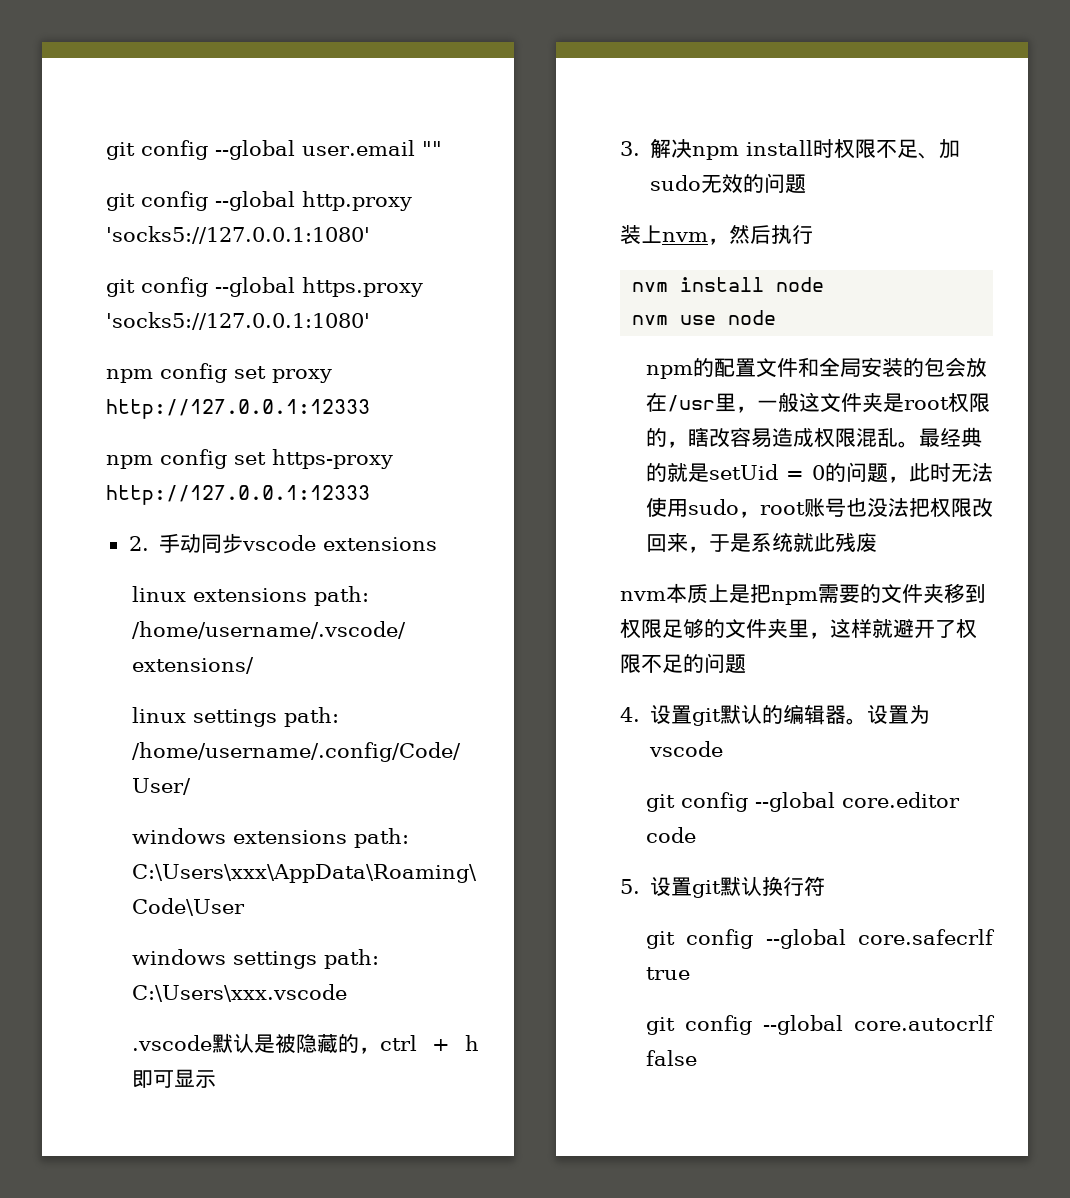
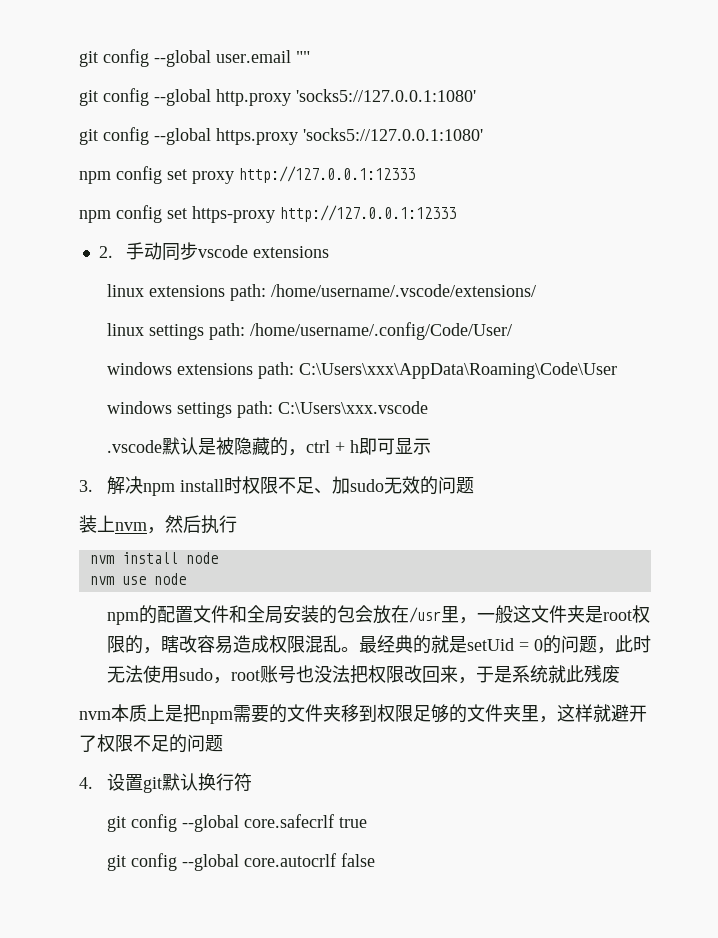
[762,704,931,725] [649,741,724,757] [645,792,960,812] [645,827,696,843] [620,876,763,898] 的编辑器。设置为vscode // git config --global core.editor code // 5.设置git默认 -> (198, 782) none

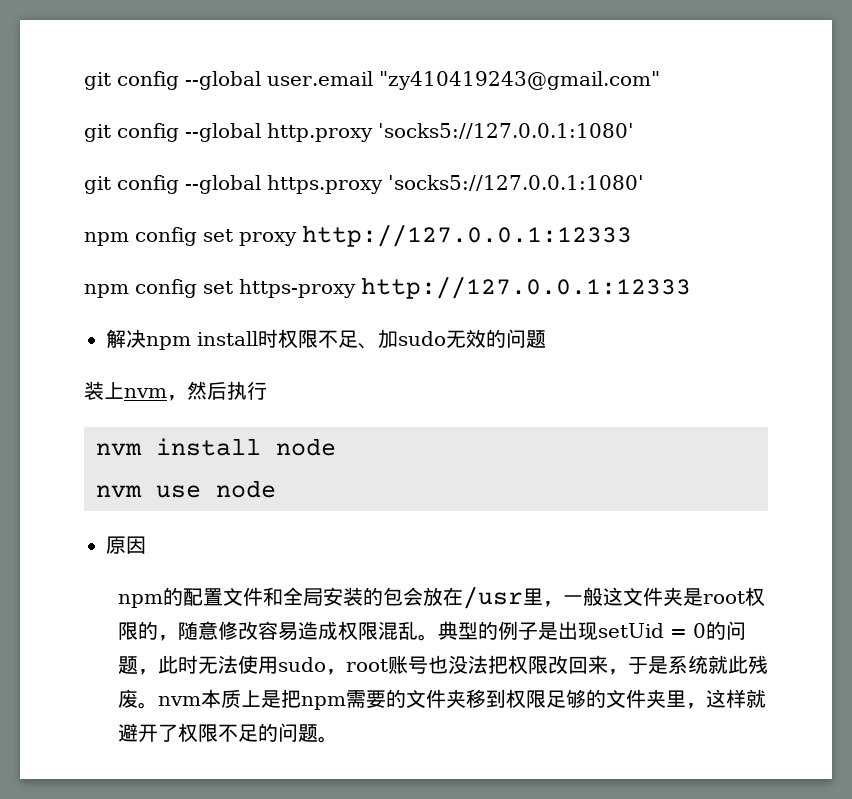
[296,51,310,63] "" -> [378,71,660,90] "zy410419243@gmail.com"
[98,242,330,261] [106,284,536,301] [106,322,512,340] [106,362,617,379] [106,401,428,418] [106,437,431,456] [79,480,93,492] 2.手动同步vscode extensions // linux extensions path: /home/username/.vscode/extensions/ // linux settings path: /home/username/.config/Code/User/ // windows extensions path: C:\Users\xxx\AppData\Roaming\Code\User // windows settings path: C:\Users\xxx.vscode // .vscode默认是被隐藏的，ctrl + h即可显示 // 3. -> (691, 287) none
(186, 579) none -> [106,536,146,554] // 原因
[160,635,179,653] 瞎 -> [177,621,238,640] 随意修
[358,635,467,654] 最经典的就是 -> [437,621,598,641] 典型的例子是出现
(620, 674) // -> [137,702,158,709] 。
[79,773,252,793] [106,814,367,832] [106,853,375,871] // 4.设置git默认换行符 // git config --global core.safecrlf true // git config --global core.autocrlf false -> [317,736,338,743] 。

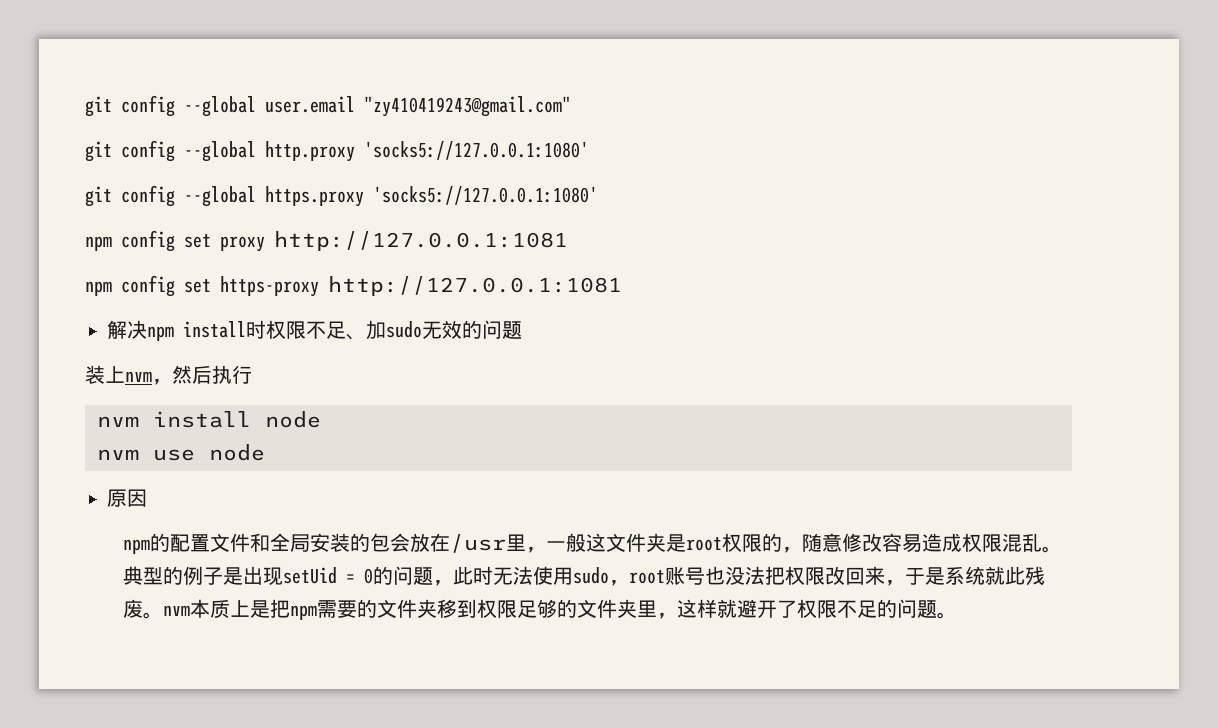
[302,224,632,247] http://127.0.0.1:12333 -> [274,231,568,251] http://127.0.0.1:1081
[361,276,691,299] http://127.0.0.1:12333 -> [328,276,622,296] http://127.0.0.1:1081

